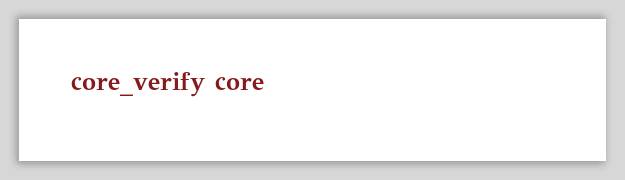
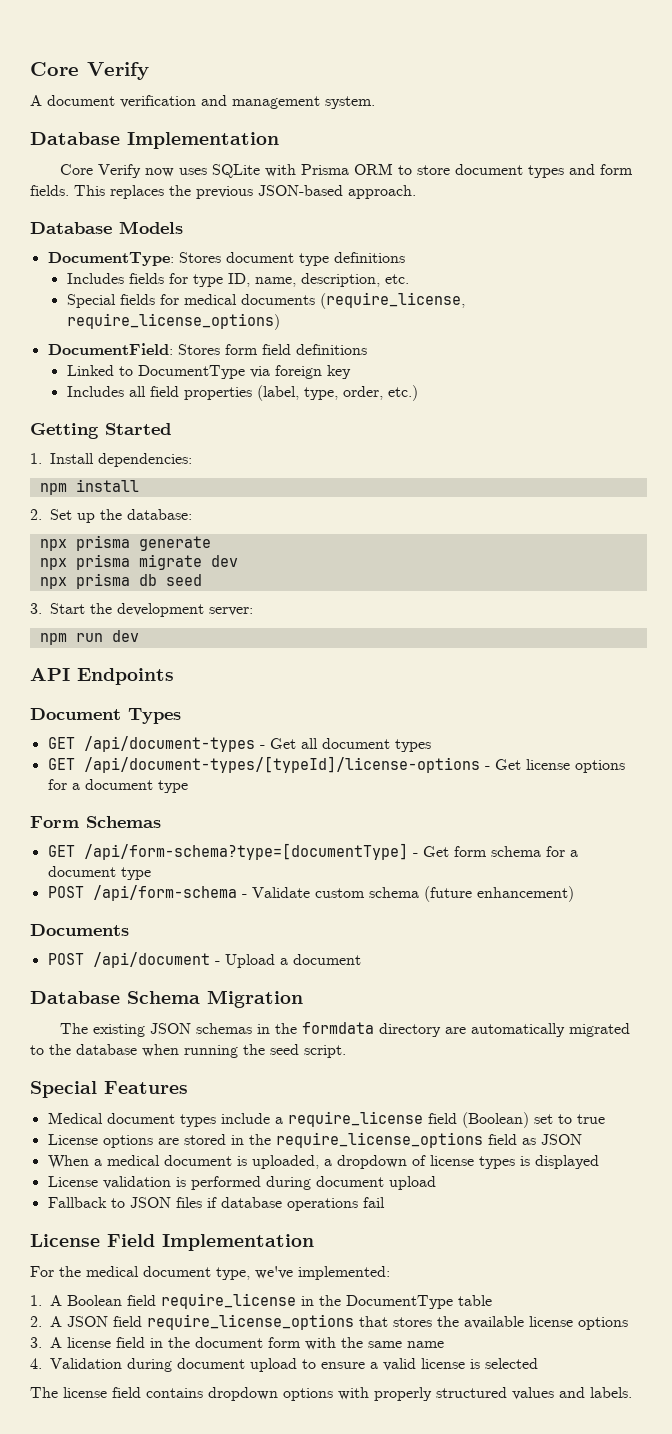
[71,72,264,97] core_verify core -> [30,62,149,80] [30,95,375,109] [30,132,279,149] [60,163,634,178] [30,185,416,199] [30,221,183,234] [47,252,405,266] [66,273,409,287] [66,292,465,309] [66,313,280,330] [47,343,367,355] [66,365,351,379] [66,385,418,401] [30,423,171,439] [30,453,192,467] [39,479,139,495] [30,509,192,523] [39,535,211,551] [39,554,238,570] [39,573,202,589] [30,603,253,617] [39,630,139,645] [30,668,174,685] [30,708,181,724] [47,736,431,752] [47,756,625,773] [47,779,188,793] [30,816,161,828] [47,843,578,860] [47,866,151,880] [47,885,574,902] [30,924,129,936] [47,952,361,968] [30,990,303,1008] [60,1022,631,1037] [30,1044,346,1058] [30,1081,188,1098] [47,1111,605,1128] [47,1132,582,1148] [47,1155,599,1169] [47,1176,436,1190] [47,1197,385,1211] [30,1234,314,1251] [30,1266,390,1280] [30,1293,492,1309] [30,1314,628,1330] [30,1337,444,1350] [30,1358,538,1372] [30,1387,632,1401] Core Verify // A document verification and management system. // Database Implementation // Core Verify now uses SQLite with Prisma ORM to store document types and form fields. This replaces the previous JSON-based approach. // Database Models // DocumentType: Stores document type definitions // Includes fields for type ID, name, description, etc. // Special fields for medical documents (require_license, require_license_options) // DocumentField: Stores form field definitions // Linked to DocumentType via foreign key // Includes all field properties (label, type, order, etc.) // Getting Started // 1. Install dependencies: // npm install // 2. Set up the database: // npx prisma generate // npx prisma migrate dev // npx prisma db seed // 3. Start the development server: // npm run dev // API Endpoints // Document Types // GET /api/document-types - Get all document types // GET /api/document-types/[typeId]/license-options - Get license options for a document type // Form Schemas // GET /api/form-schema?type=[documentType] - Get form schema for a document type // POST /api/form-schema - Validate custom schema (future enhancement) // Documents // POST /api/document - Upload a document // Database Schema Migration // The existing JSON schemas in the formdata directory are automatically migrated to the database when running the seed script. // Special Features // Medical document types include a require_license field (Boolean) set to true // License options are stored in the require_license_options field as JSON // When a medical document is uploaded, a dropdown of license types is displayed // License validation is performed during document upload // Fallback to JSON files if database operations fail // License Field Implementation // For the medical document type, we've implemented: // 1. A Boolean field require_license in the DocumentType table // 2. A JSON field require_license_options that stores the available license options // 3. A license field in the document form with the same name // 4. Validation during document upload to ensure a valid license is selected // The license field contains dropdown options with properly structured values and labels.

